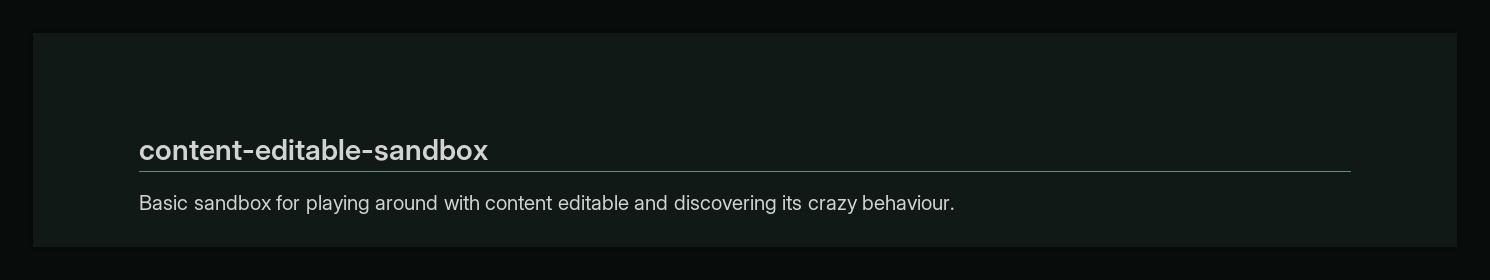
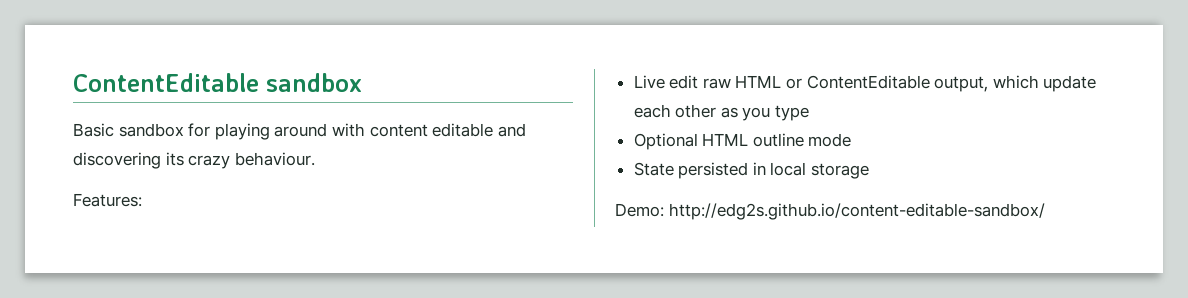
[139,139,489,161] content-editable-sandbox -> [73,73,362,92] ContentEditable sandbox
(956, 202) none -> [73,193,142,207] [633,75,1097,92] [633,104,810,121] [633,133,852,150] [633,162,870,179] [615,203,1045,220] // Features: // Live edit raw HTML or ContentEditable output, which update each other as you type // Optional HTML outline mode // State persisted in local storage // Demo: http://edg2s.github.io/content-editable-sandbox/

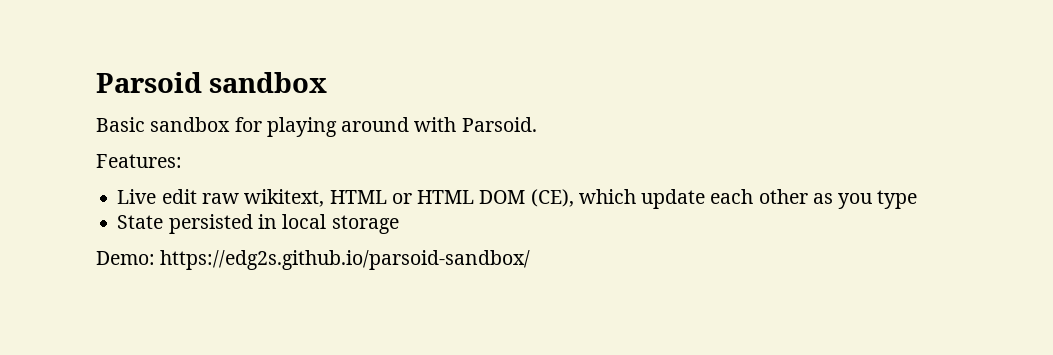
[73,73,259,92] ContentEditable -> [96,72,202,93] Parsoid
[369,123,526,137] [73,152,315,169] content editable and discovering its crazy behaviour. -> [461,117,537,132] Parsoid.
(731, 83) none -> [244,189,325,207] wikitext,
[806,75,989,92] ContentEditable output, -> [417,189,574,207] HTML DOM (CE),
[633,133,852,150] // Optional HTML outline mode -> (918, 199) none
[668,203,1045,220] http://edg2s.github.io/content-editable-sandbox/ -> [160,250,531,270] https://edg2s.github.io/parsoid-sandbox/

